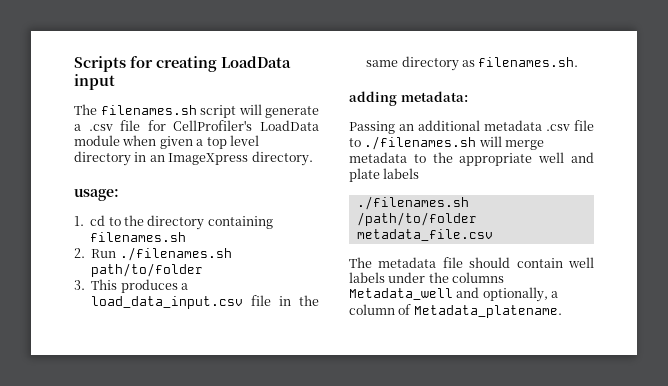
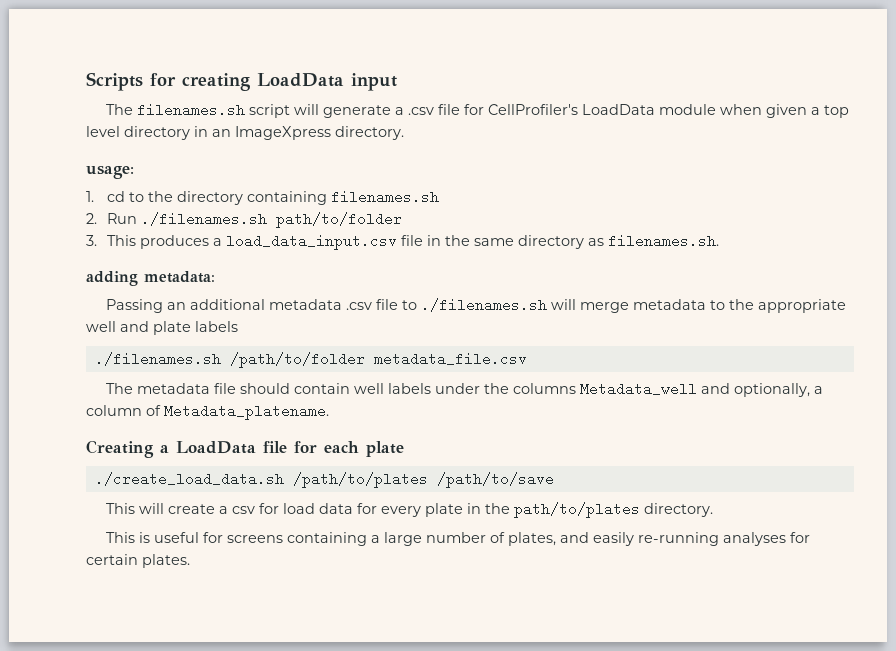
(562, 311) none -> [86,440,404,458] [94,472,554,488] [105,502,713,518] [105,532,810,546] [86,554,190,568] // Creating a LoadData file for each plate // ./create_load_data.sh /path/to/plates /path/to/save // This will create a csv for load data for every plate in the path/to/plates directory. // This is useful for screens containing a large number of plates, and easily re-running analyses for certain plates.

